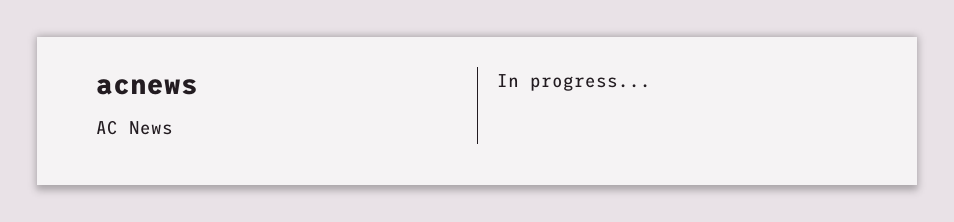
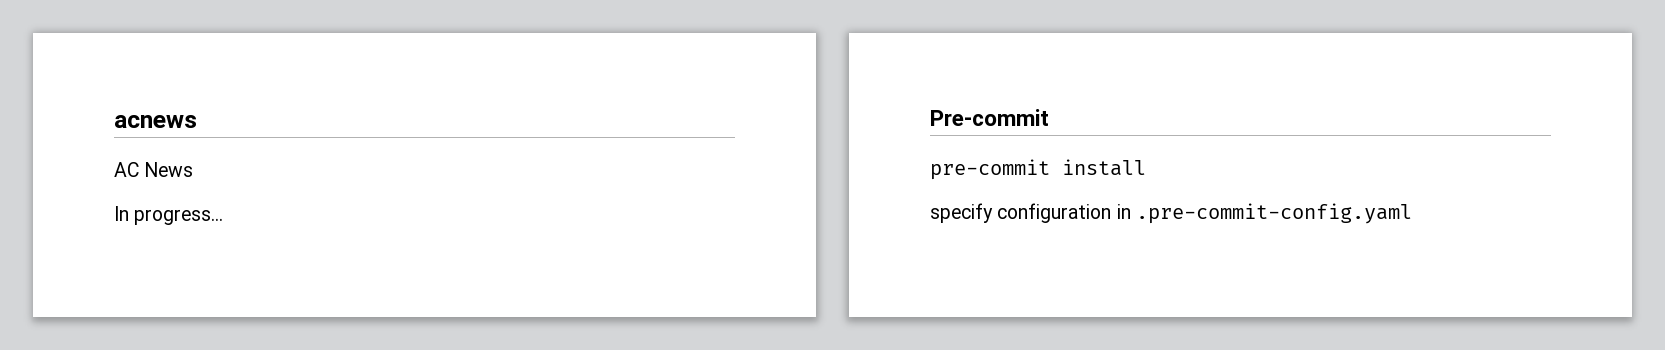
(651, 83) none -> [930,109,1049,126] [930,159,1146,180] [930,203,1412,224] // Pre-commit // pre-commit install // specify configuration in .pre-commit-config.yaml

